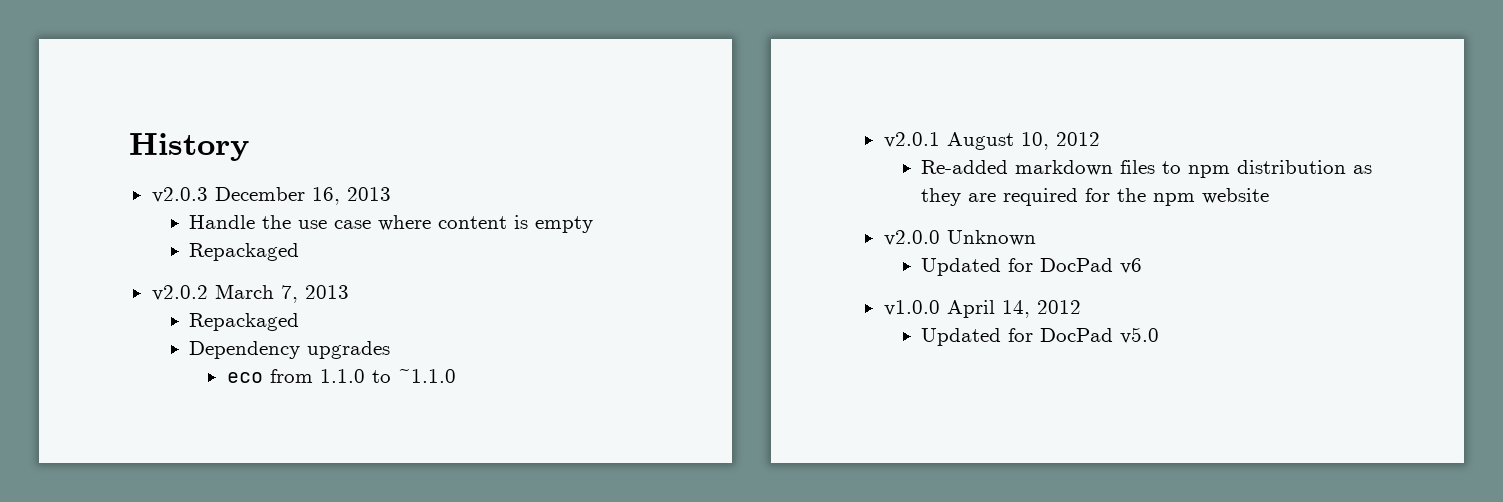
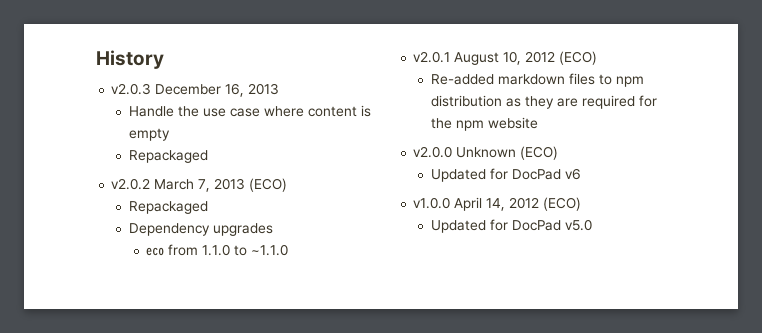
(349, 292) none -> [249,178,288,192] (ECO)
(1100, 139) none -> [559,51,598,65] (ECO)
(1036, 238) none -> [520,146,559,160] (ECO)
(1081, 307) none -> [543,197,582,211] (ECO)

